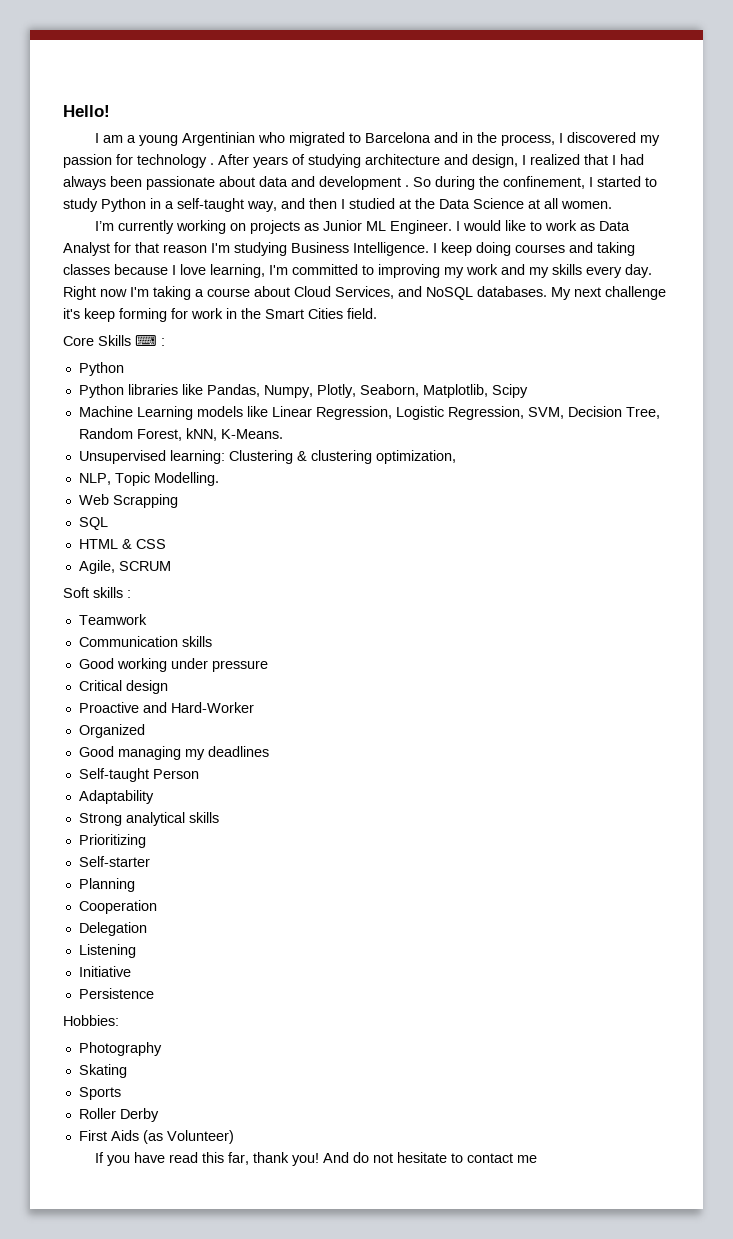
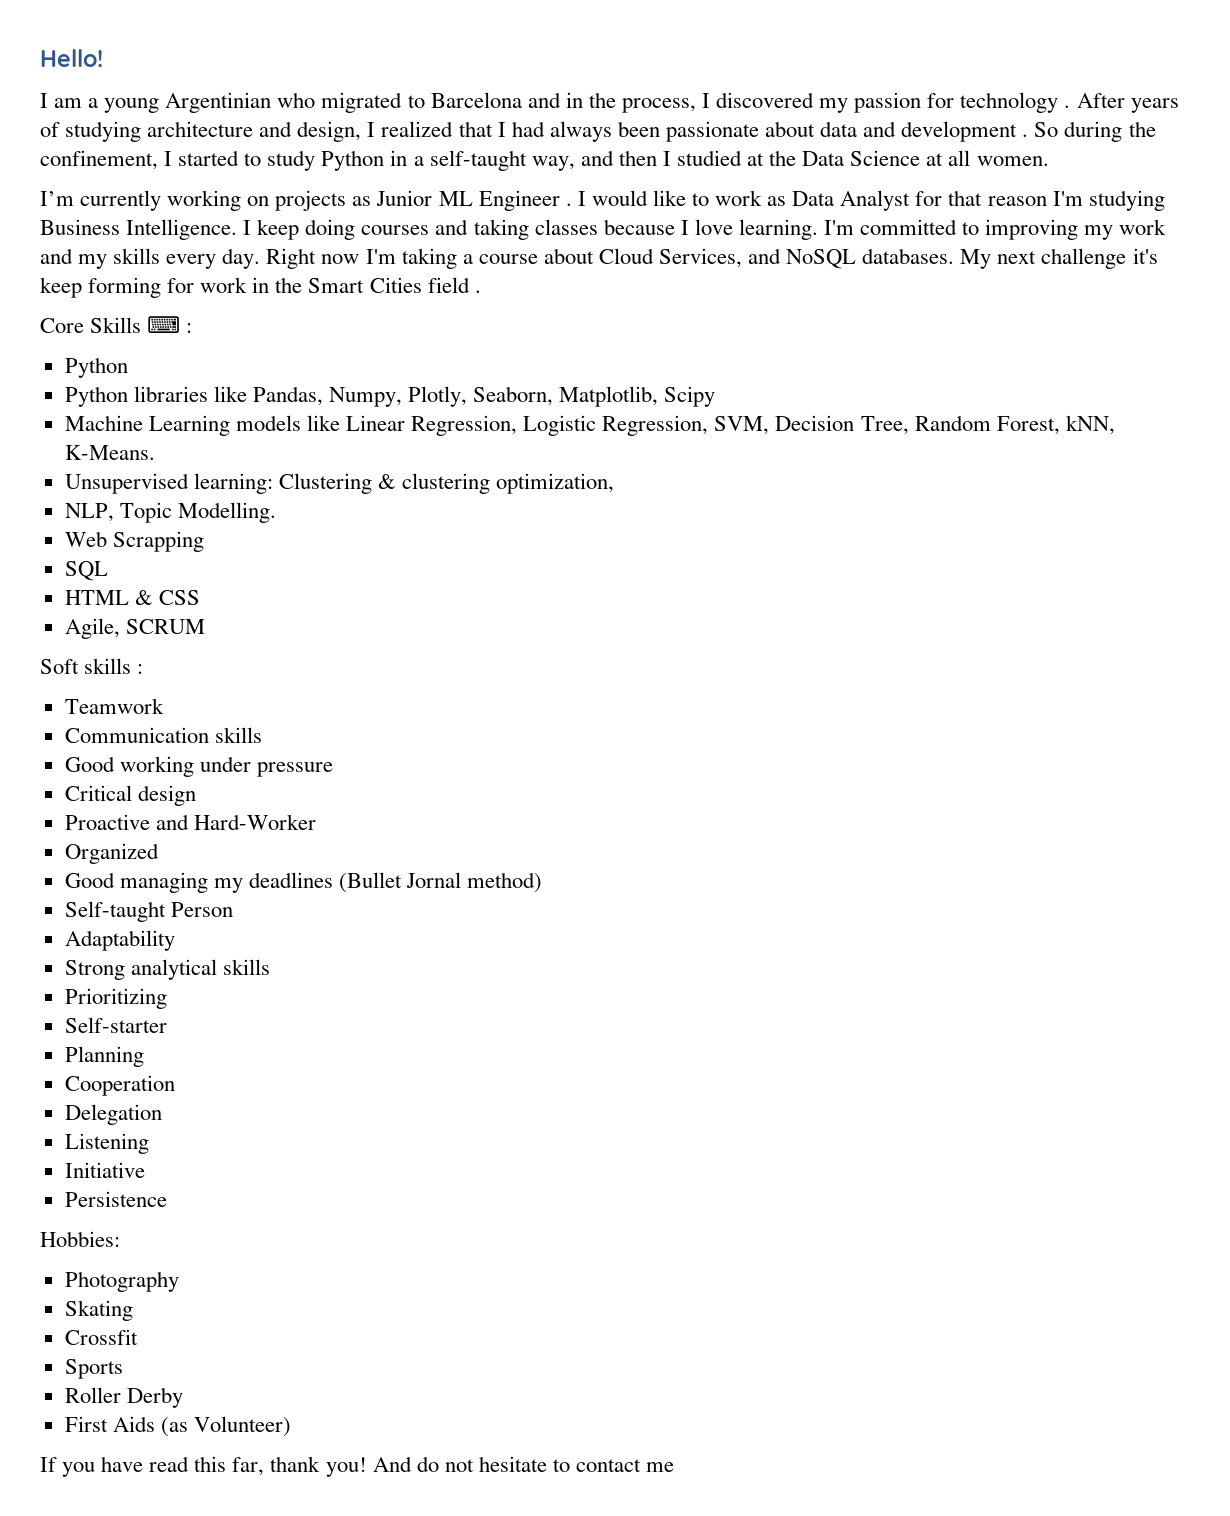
[390,220,453,234] Engineer. -> [478,190,572,211] Engineer .
[210,264,265,278] learning, -> [738,219,818,240] learning.
[347,308,377,319] field. -> [427,277,481,293] field .
(269, 751) none -> [339,872,543,893] (Bullet Jornal method)
(127, 1071) none -> [64,1329,138,1345] // Crossfit

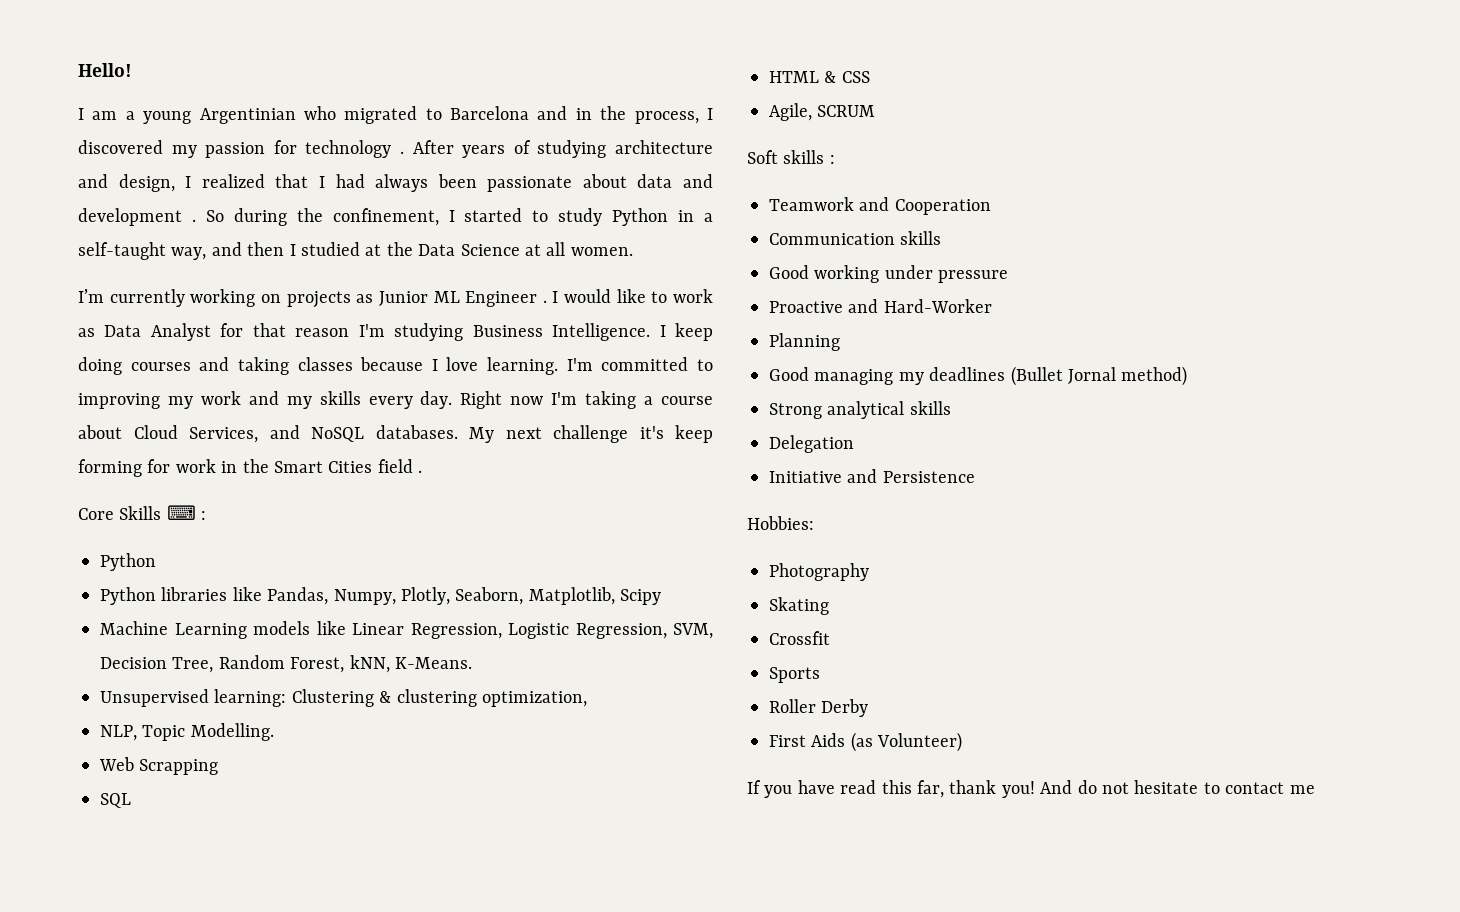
(164, 706) none -> [859,197,991,215] and Cooperation
[64,785,196,806] // Critical design -> (1009, 276) none
[64,843,159,864] Organized -> [769,333,840,351] Planning
[64,901,233,922] [64,930,175,951] // Self-taught Person // Adaptability -> (1188, 376) none
[64,988,167,1009] [64,1017,167,1033] [64,1046,144,1067] [64,1075,175,1096] // Prioritizing // Self-starter // Planning // Cooperation -> (951, 408) none
[64,1133,149,1154] // Listening -> (854, 444) none
(145, 1170) // -> [847,469,878,483] and

